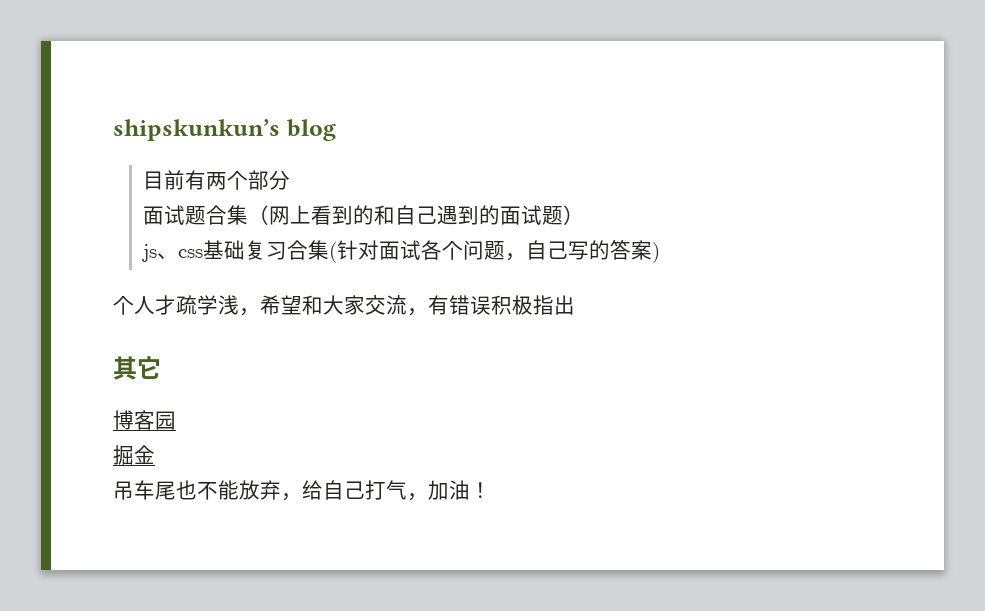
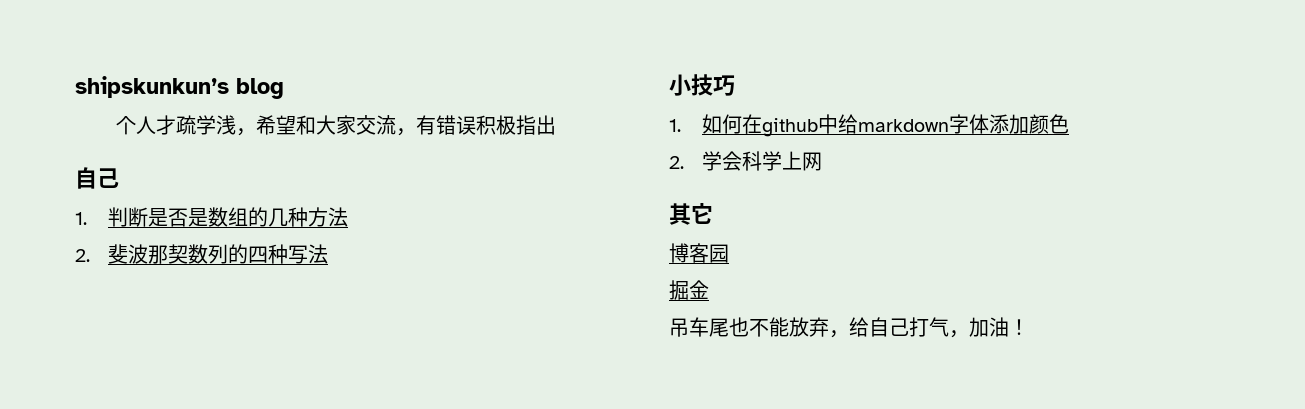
[143,170,291,190] [143,205,585,225] [142,240,661,263] // 目前有两个部分 // 面试题合集（网上看到的和自己遇到的面试题） // js、css基础复习合集(针对面试各个问题，自己写的答案) -> (284, 88) none
(575, 305) none -> [75,167,119,189] [75,207,348,227] [75,244,328,264] [669,74,735,96] [669,114,1069,137] [669,151,822,171] // 自己 // 1.判断是否是数组的几种方法 // 2.斐波那契数列的四种写法 // 小技巧 // 1.如何在github中给markdown字体添加颜色 // 2.学会科学上网

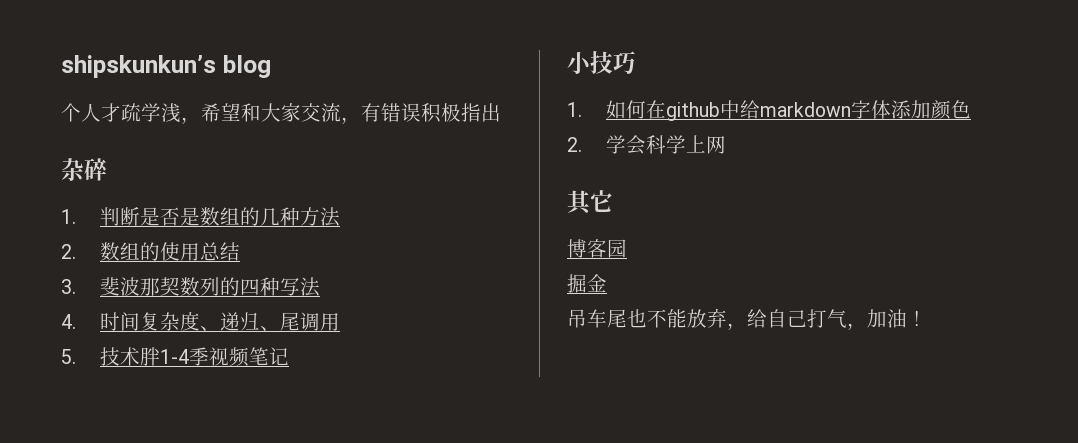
[75,167,119,189] 自己 -> [61,158,108,181] 杂碎
(90, 255) none -> [99,242,240,261] [61,279,76,294] 数组的使用总结 // 3.
(328, 254) none -> [61,312,340,331] [61,347,289,367] // 4.时间复杂度、递归、尾调用 // 5.技术胖1-4季视频笔记

